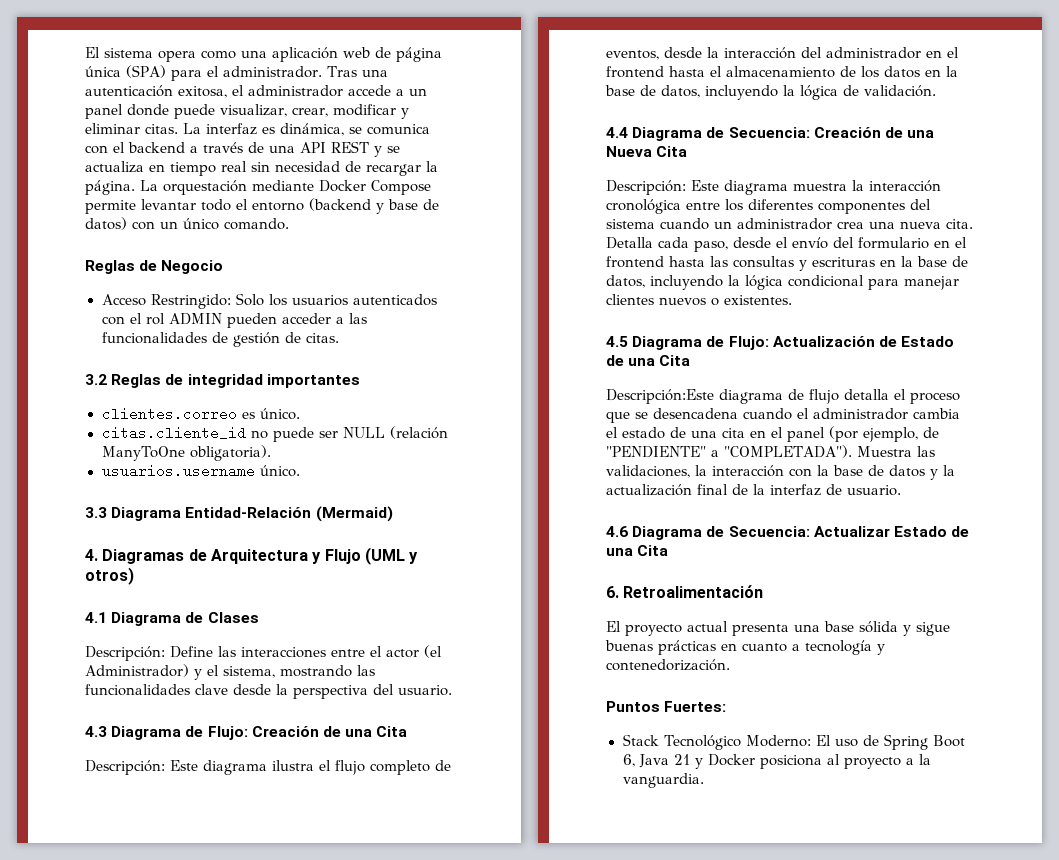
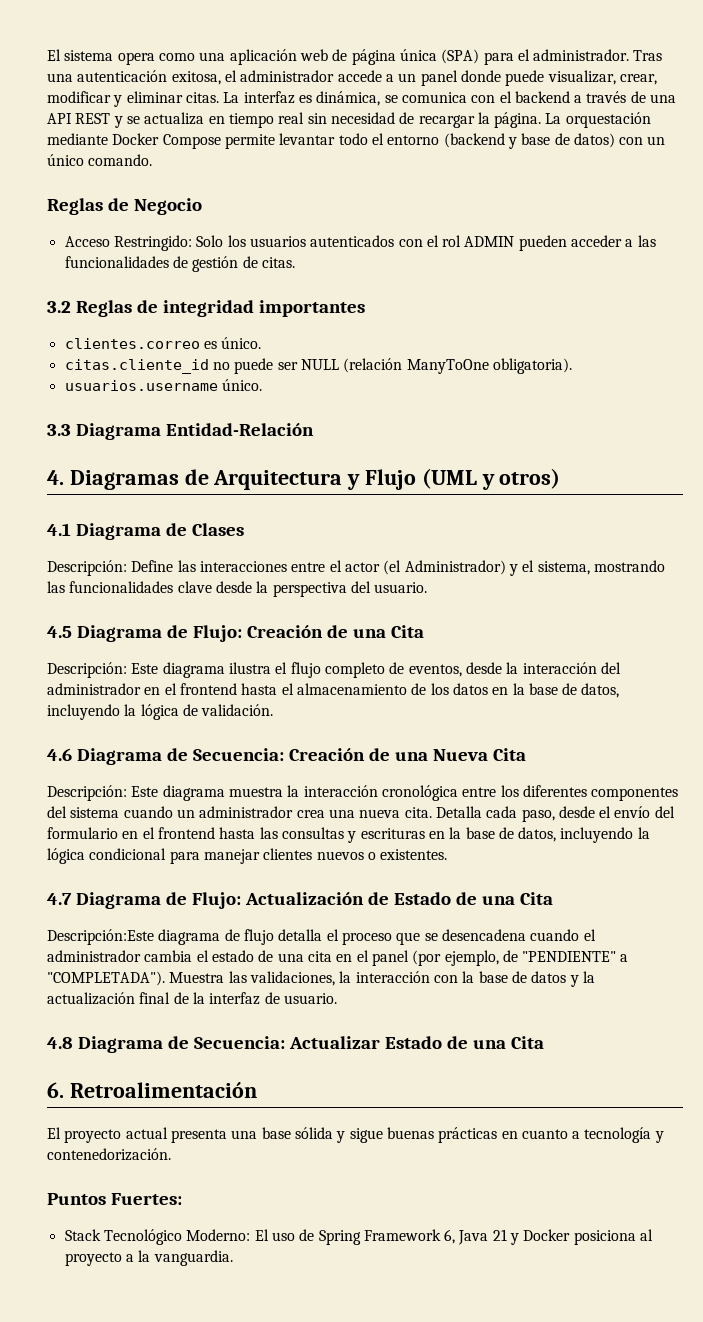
[315,506,393,522] (Mermaid) -> (314, 429) none
[85,726,107,737] 4.3 -> [47,626,72,638] 4.5
[606,127,628,138] 4.4 -> [47,748,72,761] 4.6
[606,336,628,347] 4.5 -> [47,893,72,905] 4.7
[606,526,628,537] 4.6 -> [47,1037,73,1049] 4.8
[933,735,966,747] Boot -> [363,1229,441,1241] Framework

